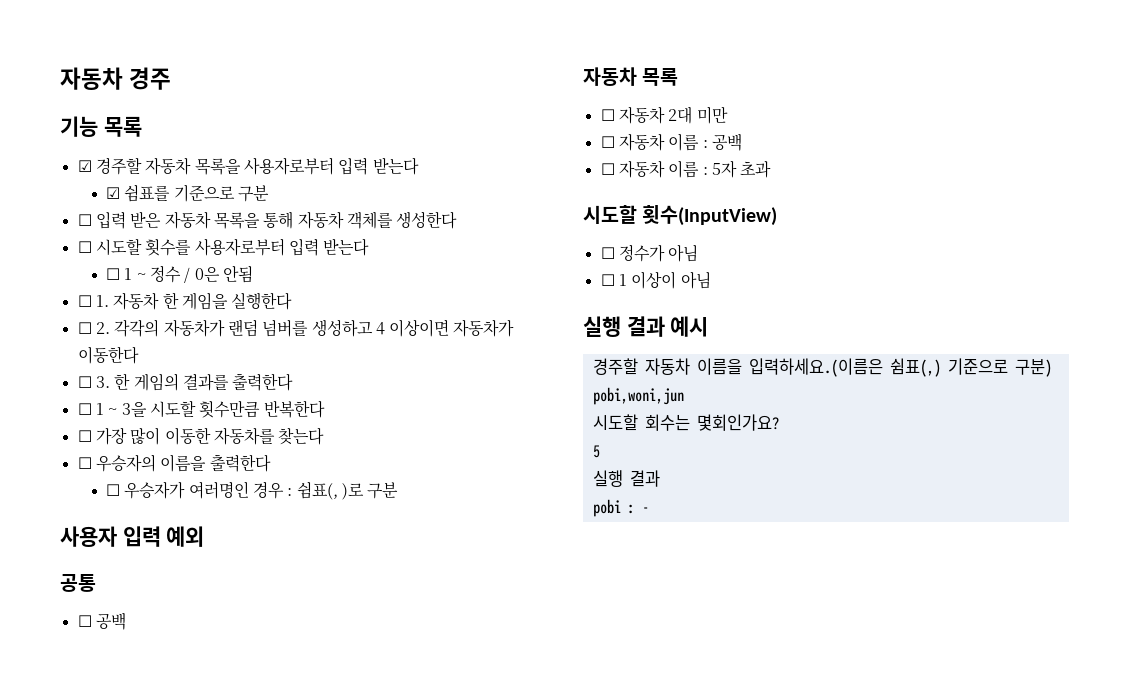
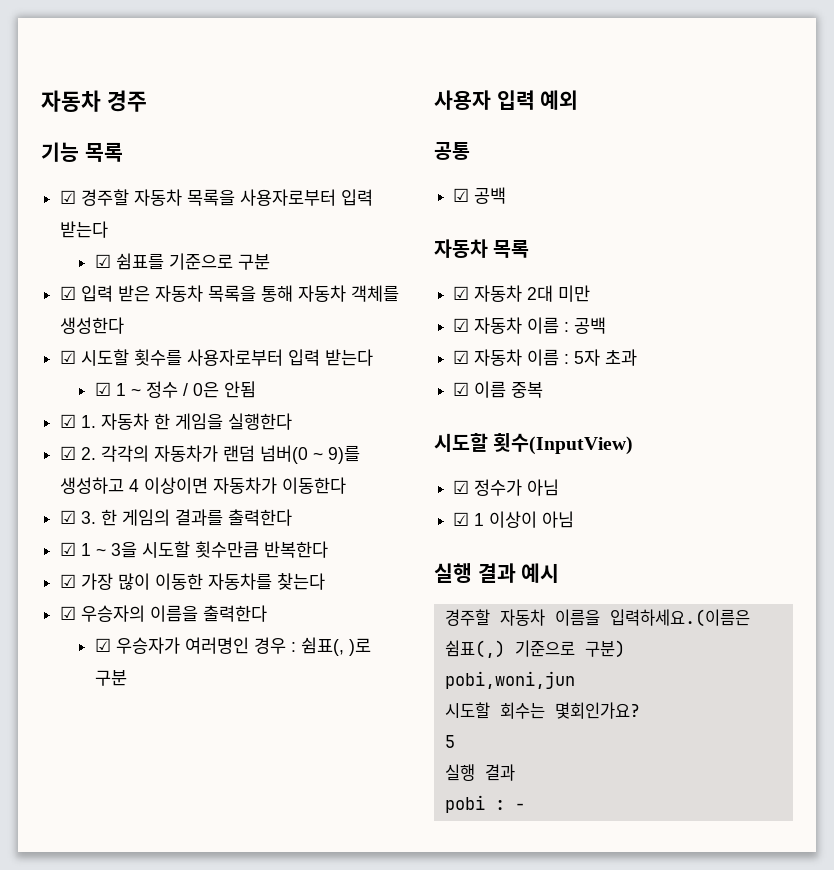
[77,214,92,226] ☐ -> [60,286,77,300] ☑
[77,241,92,253] ☐ -> [60,350,77,364] ☑
[106,268,121,280] ☐ -> [94,382,111,396] ☑
[77,295,92,307] ☐ -> [60,414,77,428] ☑
[77,322,92,334] ☐ -> [60,446,77,460] ☑
[262,319,309,337] 넘버를 -> [260,445,361,464] 넘버(0 ~ 9)를
[77,376,92,388] ☐ -> [60,510,77,524] ☑
[77,403,92,415] ☐ -> [60,542,77,556] ☑
[77,430,92,442] ☐ -> [60,574,77,588] ☑
[77,457,92,469] ☐ -> [60,606,77,620] ☑
[106,484,121,496] ☐ -> [94,638,111,652] ☑
[77,615,92,627] ☐ -> [453,188,470,202] ☑
[600,109,615,121] ☐ -> [453,286,470,300] ☑
[600,136,615,148] ☐ -> [453,318,470,332] ☑
[600,163,615,175] ☐ -> [453,350,470,364] ☑
(772, 169) none -> [453,381,544,398] // ☑ 이름 중복
[600,247,615,259] ☐ -> [453,480,470,494] ☑
[600,274,615,286] ☐ -> [453,512,470,526] ☑

